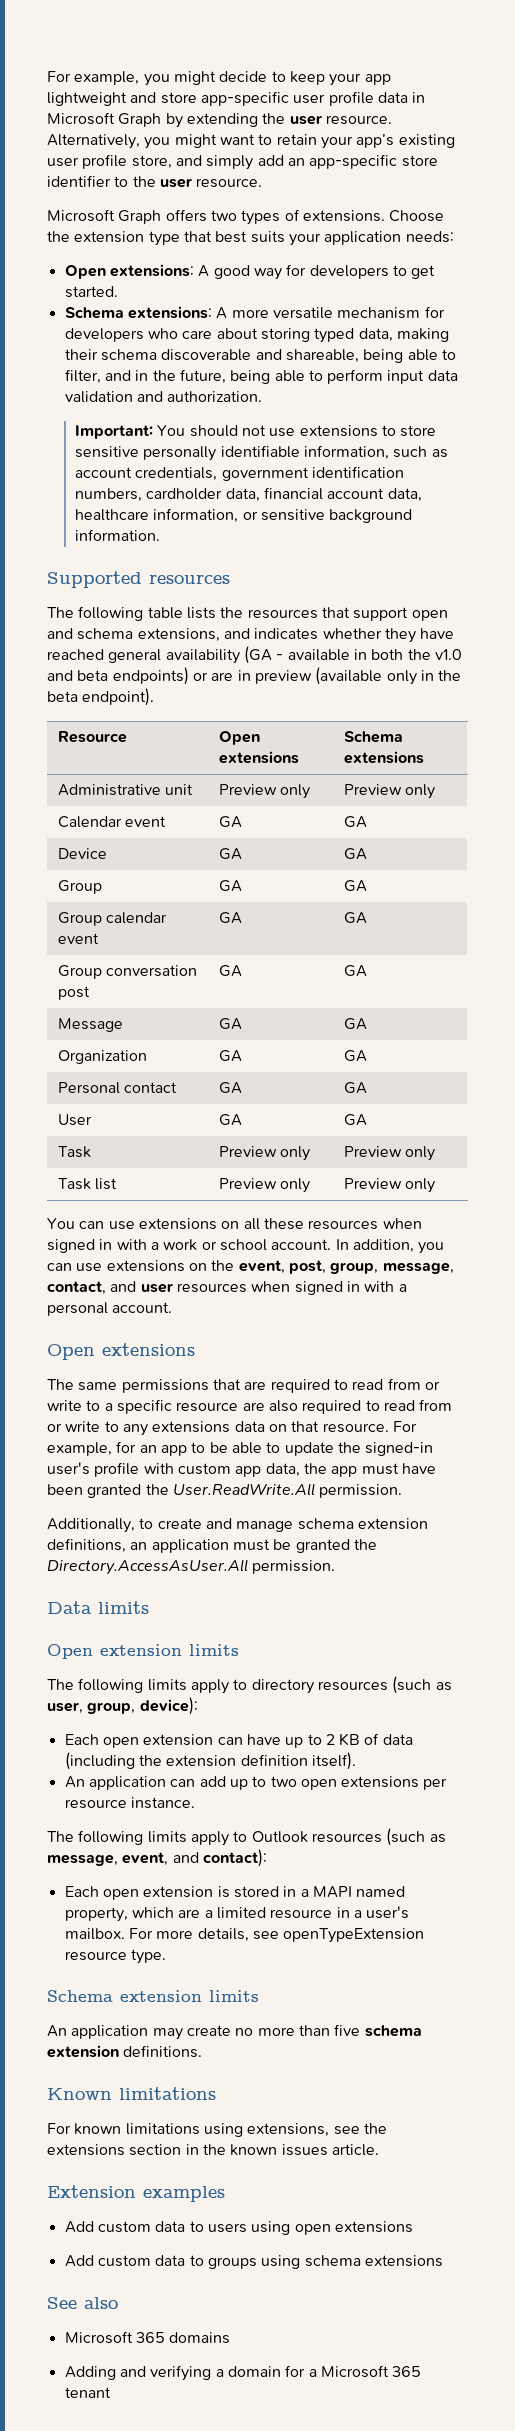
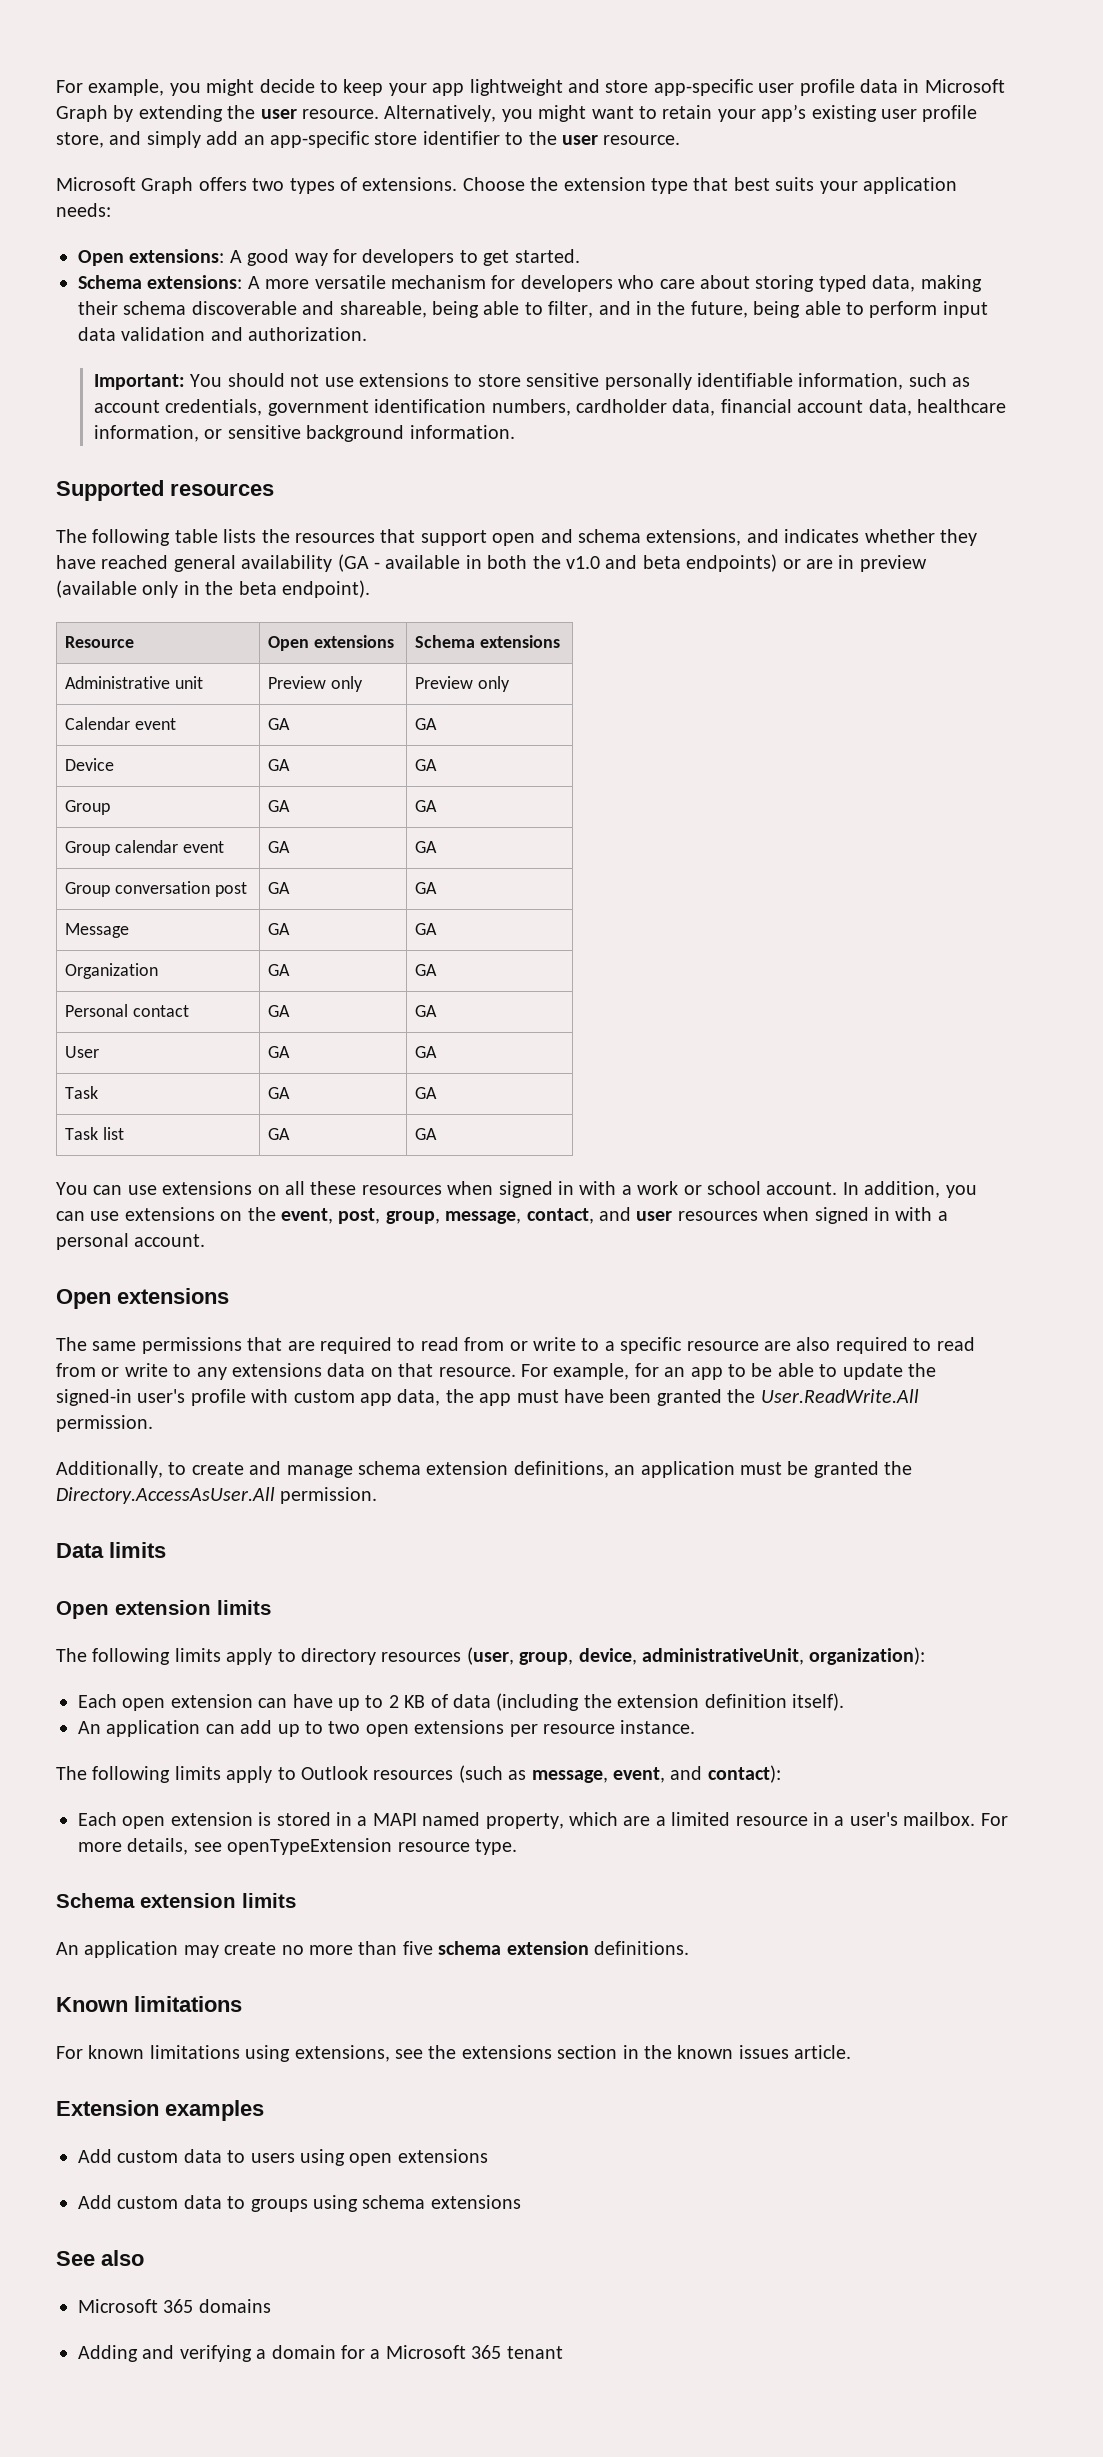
[218,1146,310,1161] [343,1146,435,1161] [57,1178,117,1190] [218,1178,310,1193] [343,1178,435,1193] Preview only | Preview only // Task list | Preview only | Preview only -> [268,1087,291,1099] [415,1087,438,1099] [65,1127,125,1140] [268,1128,291,1140] [415,1128,438,1140] GA | GA // Task list | GA | GA
[392,1676,452,1694] [47,1697,198,1715] (such as user, group, device): -> [466,1647,926,1665] (user, group, device, administrativeUnit, organization):

